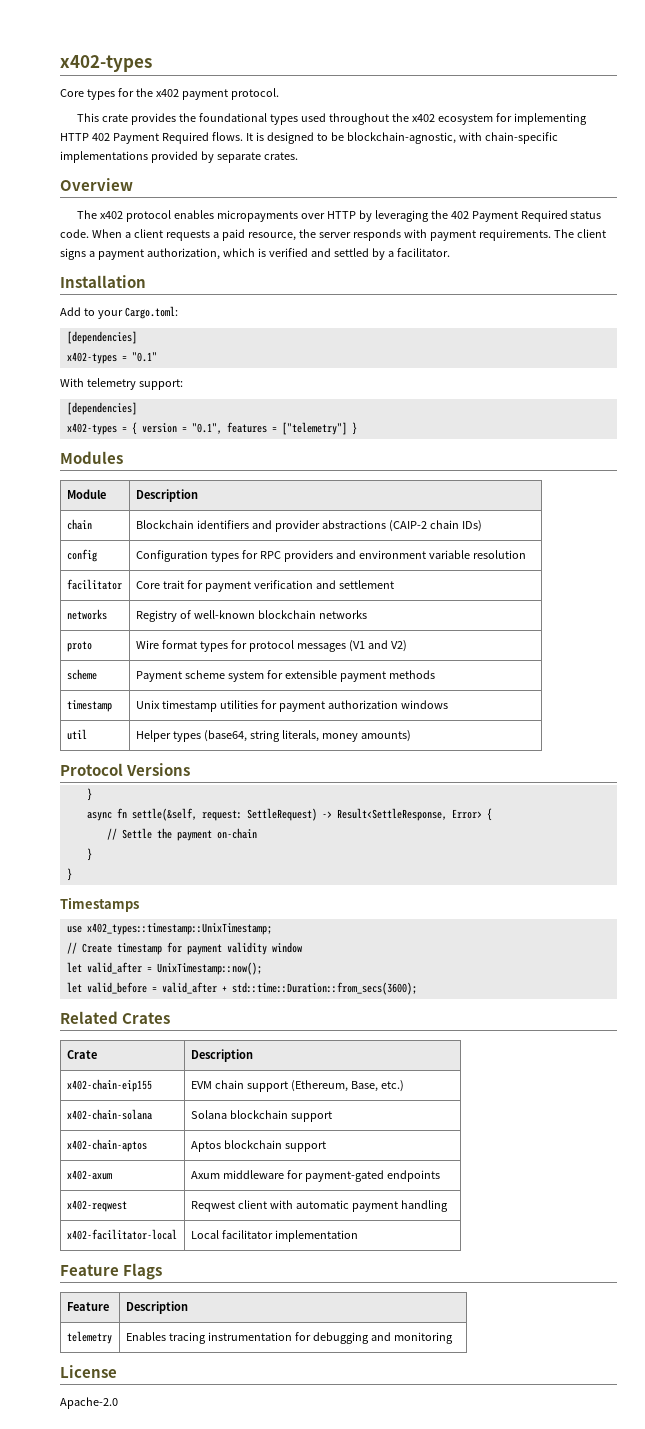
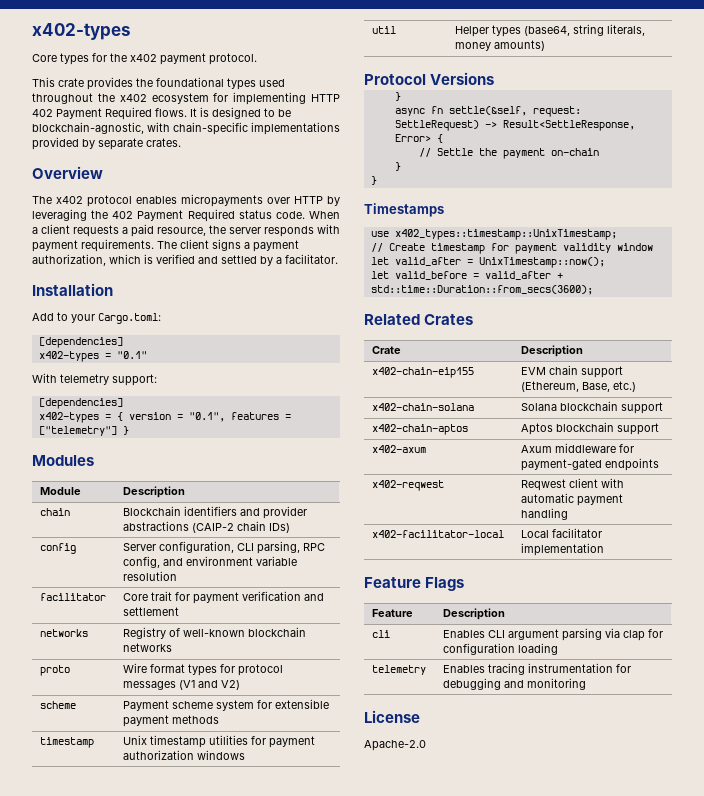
[135,550,333,562] Configuration types for RPC providers -> [123,541,326,554] [123,556,161,568] Server configuration, CLI parsing, RPC config,
(188, 1307) none -> [372,630,391,638] [443,628,664,641] [443,643,559,655] // cli | Enables CLI argument parsing via clap for configuration loading

